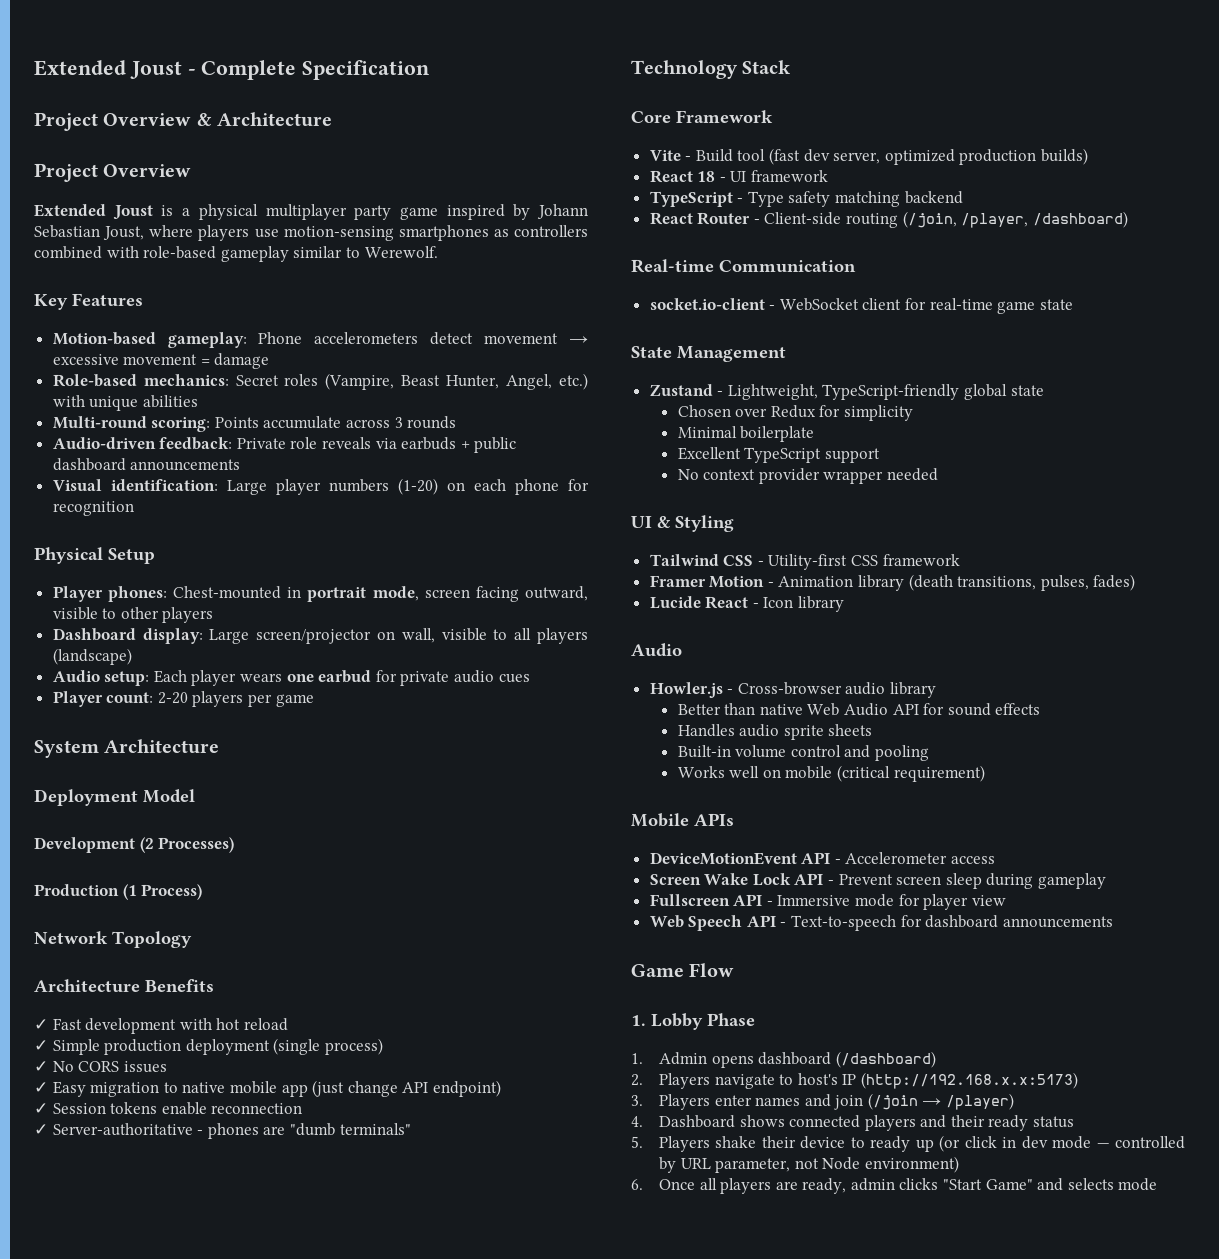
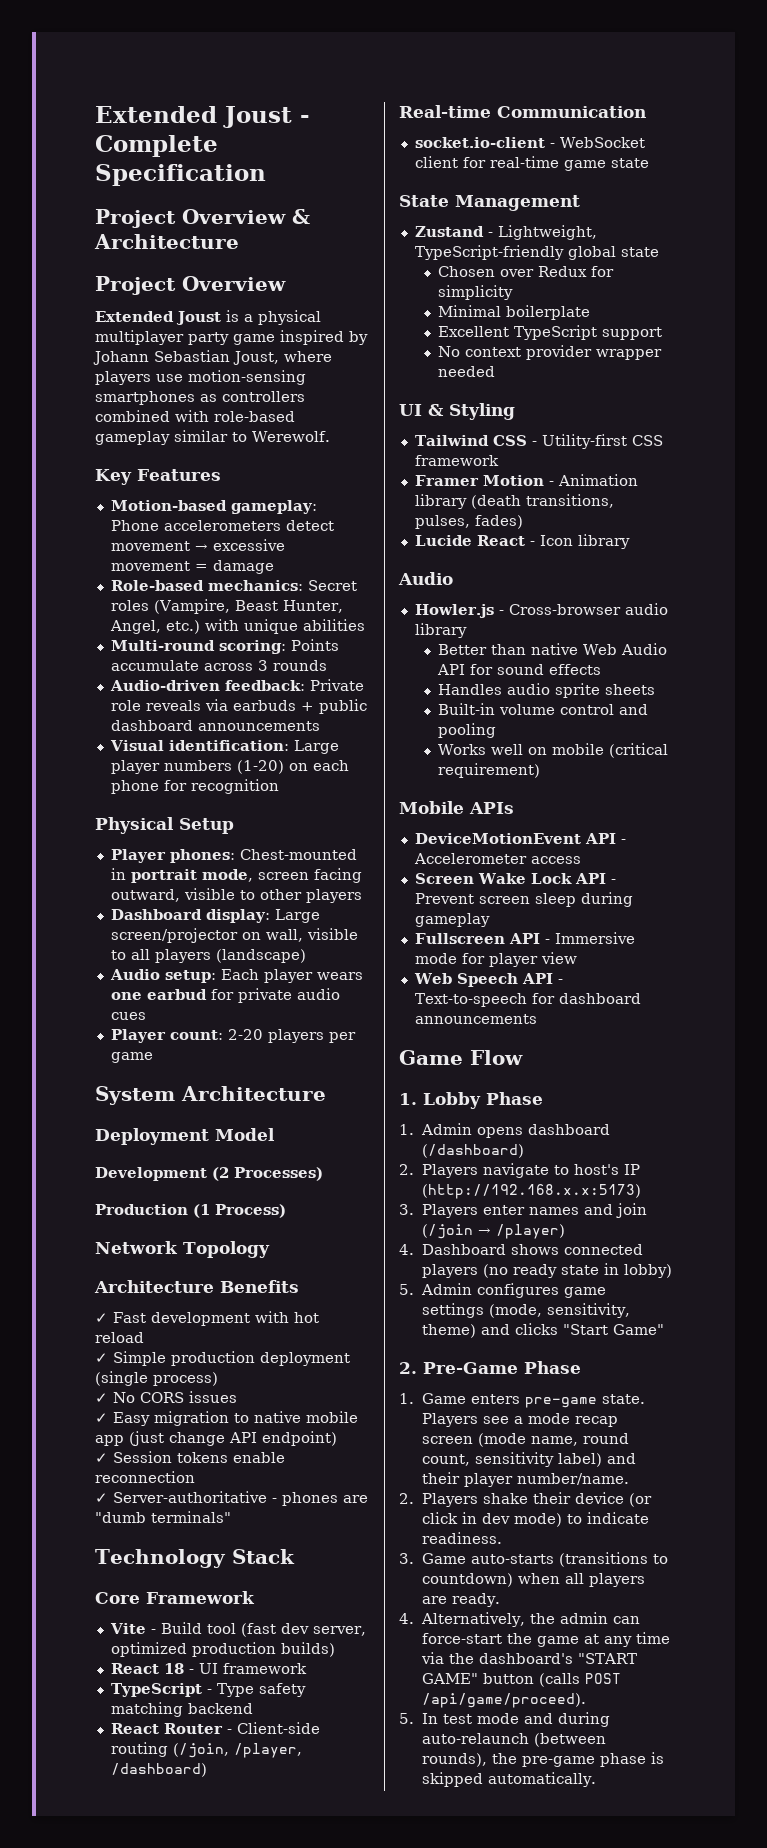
[920,1115,1075,1131] [631,1136,643,1148] and their ready status // 5. -> [482,1263,672,1278] [399,1283,606,1298] [421,1303,630,1318] [421,1323,664,1338] [399,1361,581,1374] [399,1393,645,1408] [421,1413,618,1427] [421,1433,629,1447] [421,1452,636,1467] [421,1472,629,1487] [399,1493,414,1504] (no ready state in lobby) // 5. Admin configures game settings (mode, sensitivity, theme) and clicks "Start Game" // 2. Pre-Game Phase // 1. Game enters pre-game state. Players see a mode recap screen (mode name, round count, sensitivity label) and their player number/name. // 2.
[850,1136,934,1152] to ready up -> (624, 1498) none
[1052,1136,1185,1149] [658,1156,959,1173] [631,1178,1158,1194] mode — controlled by URL parameter, not Node environment) // 6. Once all players are ready, admin clicks "Start Game" and selects mode -> [513,1512,649,1527] [421,1532,502,1544] [399,1552,668,1567] [421,1573,645,1587] [421,1593,500,1607] [399,1612,640,1627] [421,1632,670,1647] [420,1652,637,1664] [421,1673,621,1687] [421,1693,586,1708] [399,1712,610,1727] [421,1733,606,1747] [421,1752,664,1767] [421,1772,596,1787] mode) to indicate readiness. // 3. Game auto-starts (transitions to countdown) when all players are ready. // 4. Alternatively, the admin can force-start the game at any time via the dashboard's "START GAME" button (calls POST /api/game/proceed). // 5. In test mode and during auto-relaunch (between rounds), the pre-game phase is skipped automatically.

